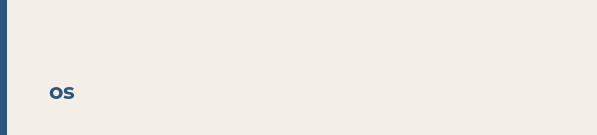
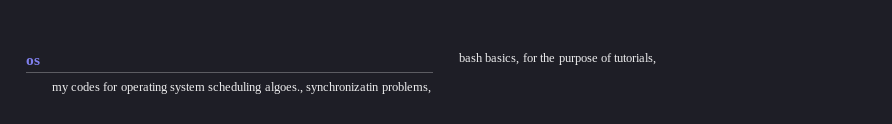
(75, 93) none -> [51,82,431,94] [459,53,657,65] // my codes for operating system scheduling algoes., synchronizatin problems, bash basics, for the purpose of tutorials,

